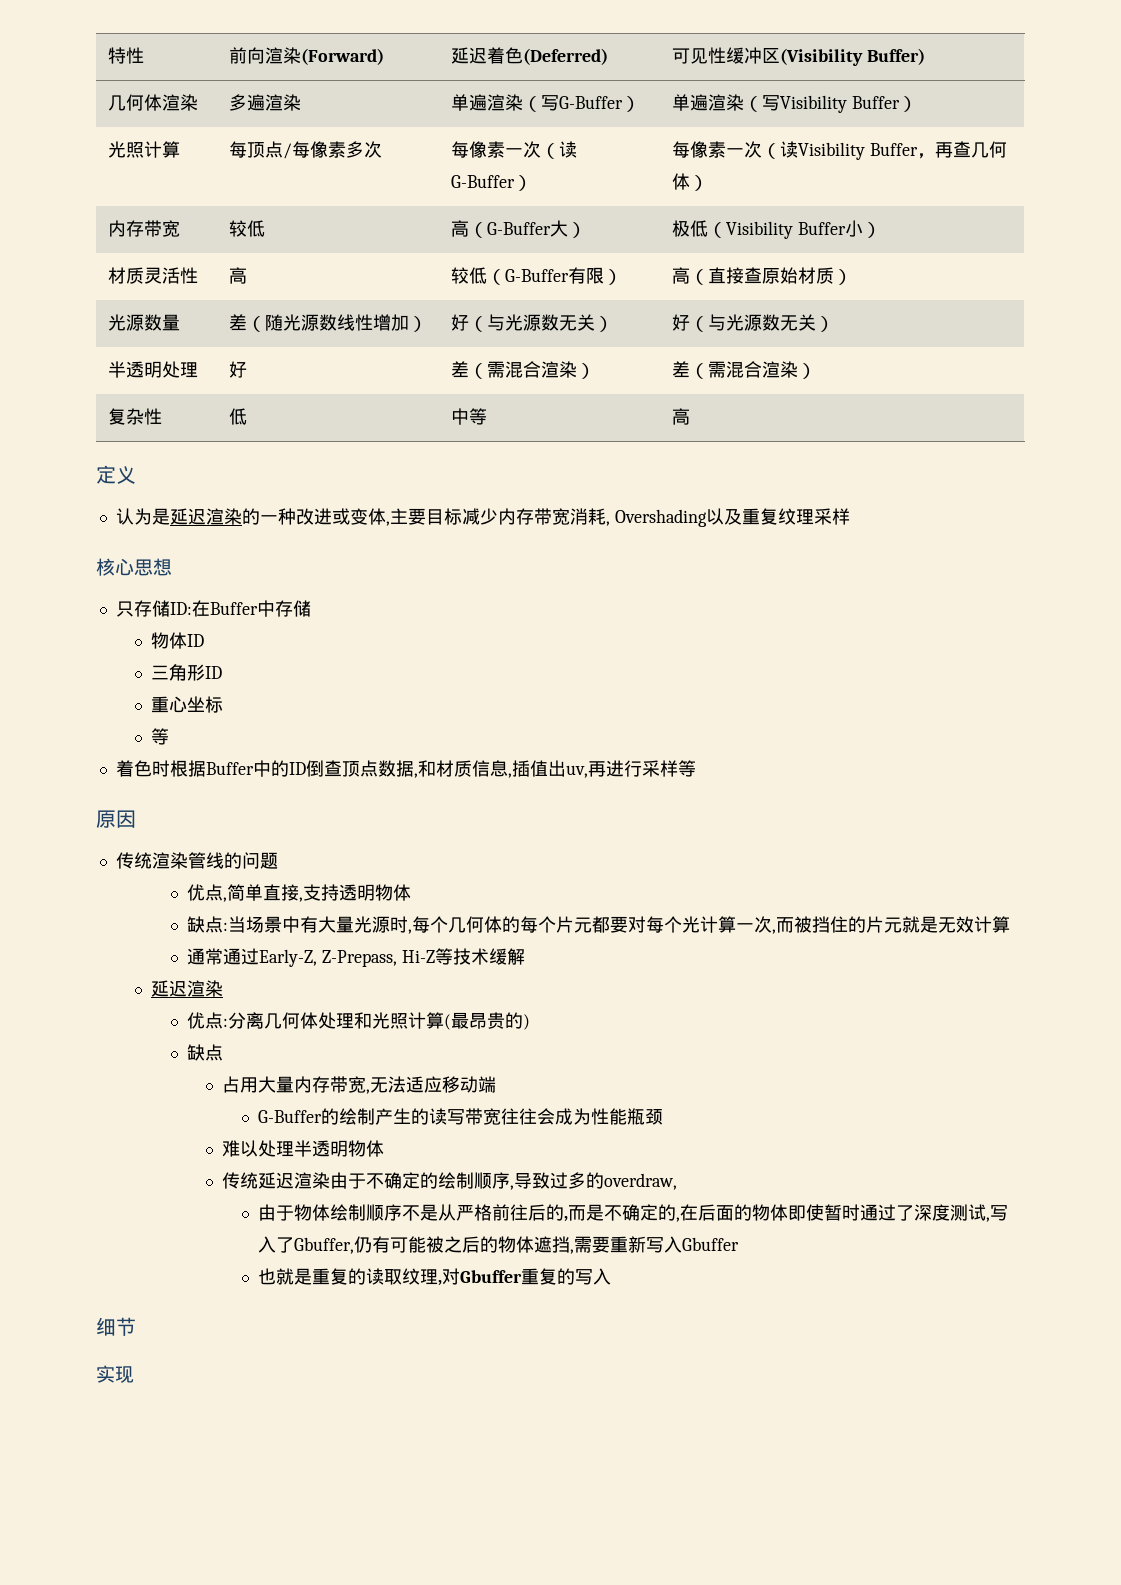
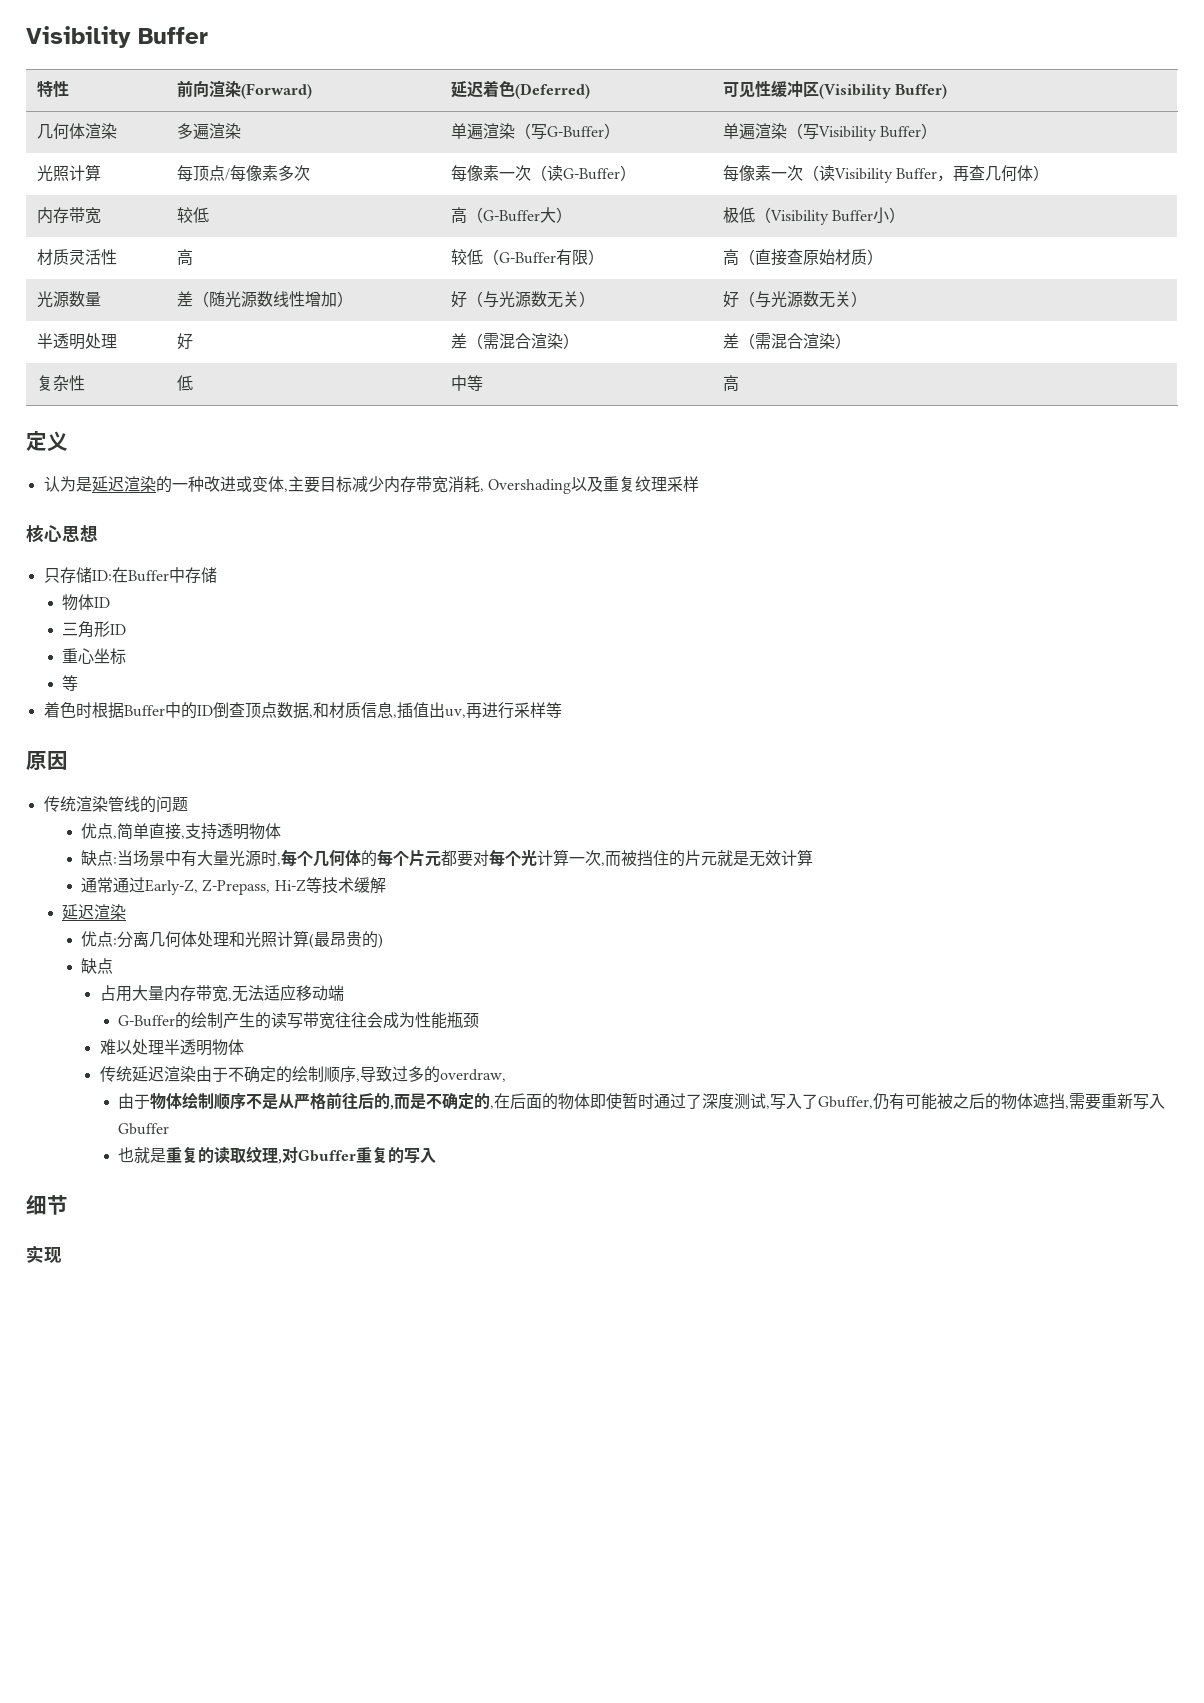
(107, 55) none -> [26,26,208,48] Visibility Buffer //

